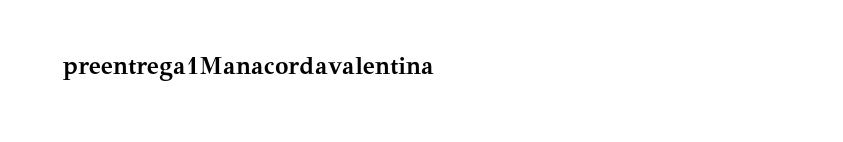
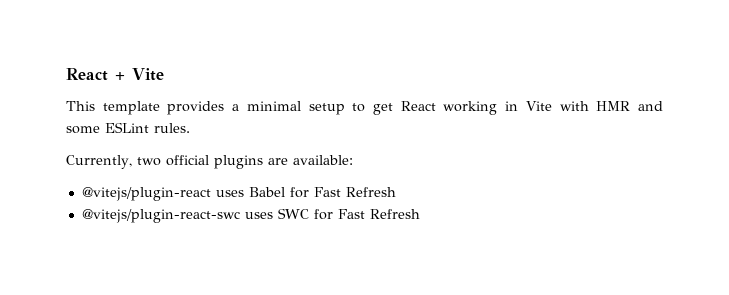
[63,57,434,81] preentrega1Manacordavalentina -> [66,68,164,81] [66,101,663,115] [66,122,190,134] [66,155,353,169] [81,187,396,201] [81,208,420,223] React + Vite // This template provides a minimal setup to get React working in Vite with HMR and some ESLint rules. // Currently, two official plugins are available: // @vitejs/plugin-react uses Babel for Fast Refresh // @vitejs/plugin-react-swc uses SWC for Fast Refresh

